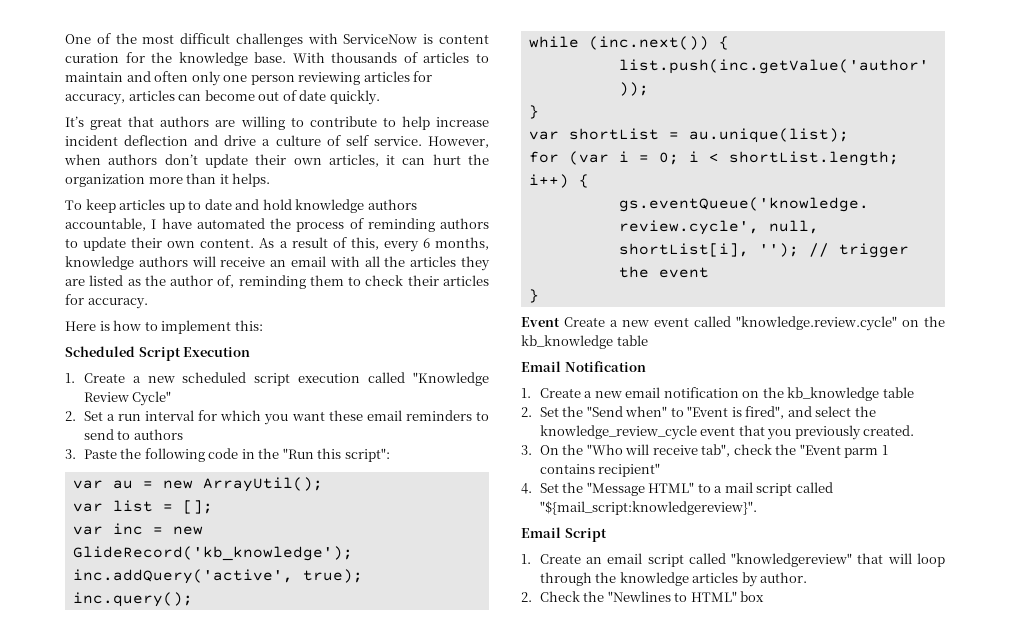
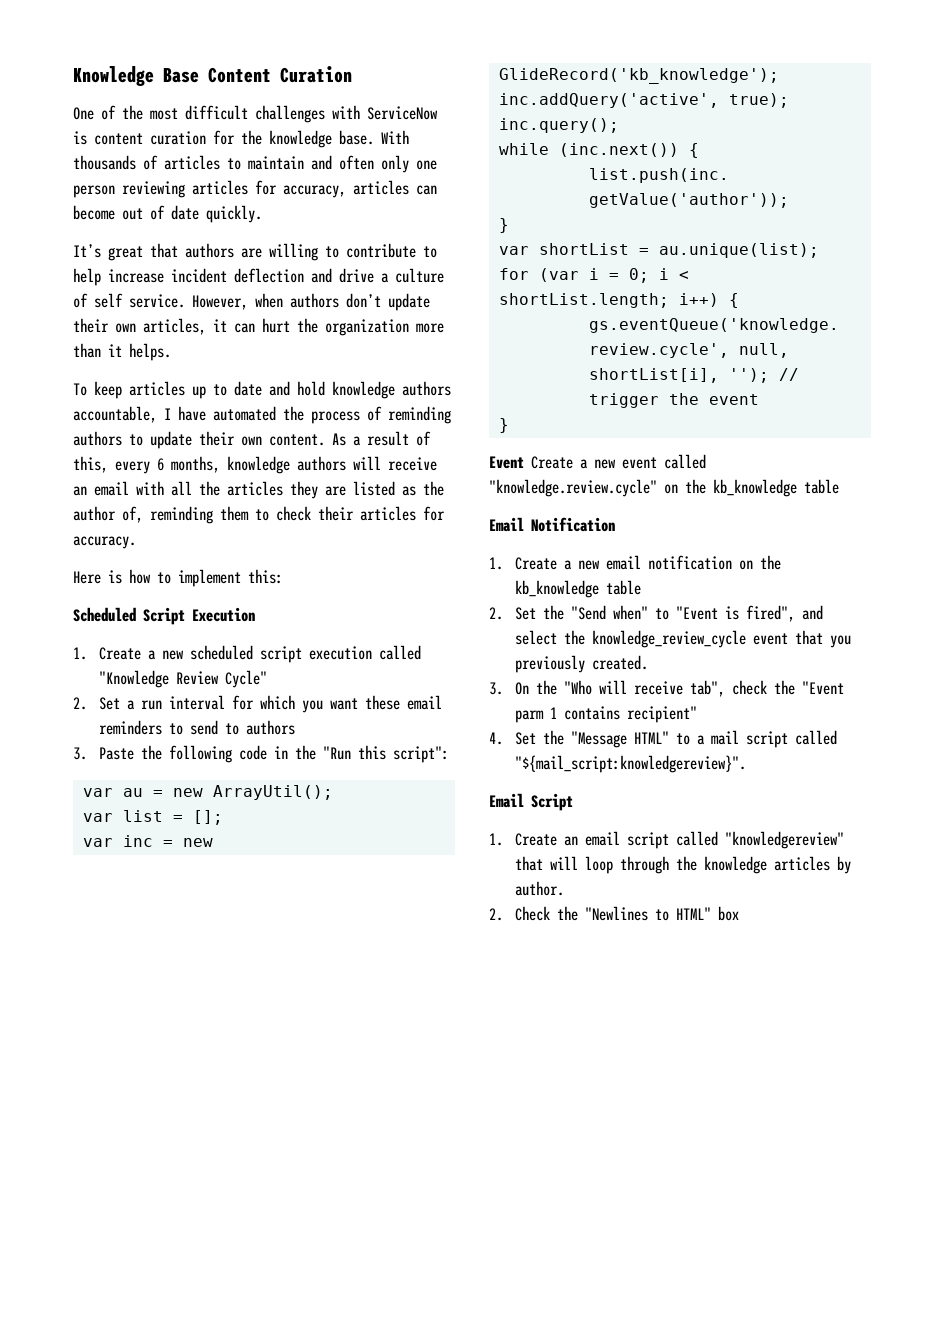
(65, 39) none -> [73,66,352,86] Knowledge Base Content Curation //

